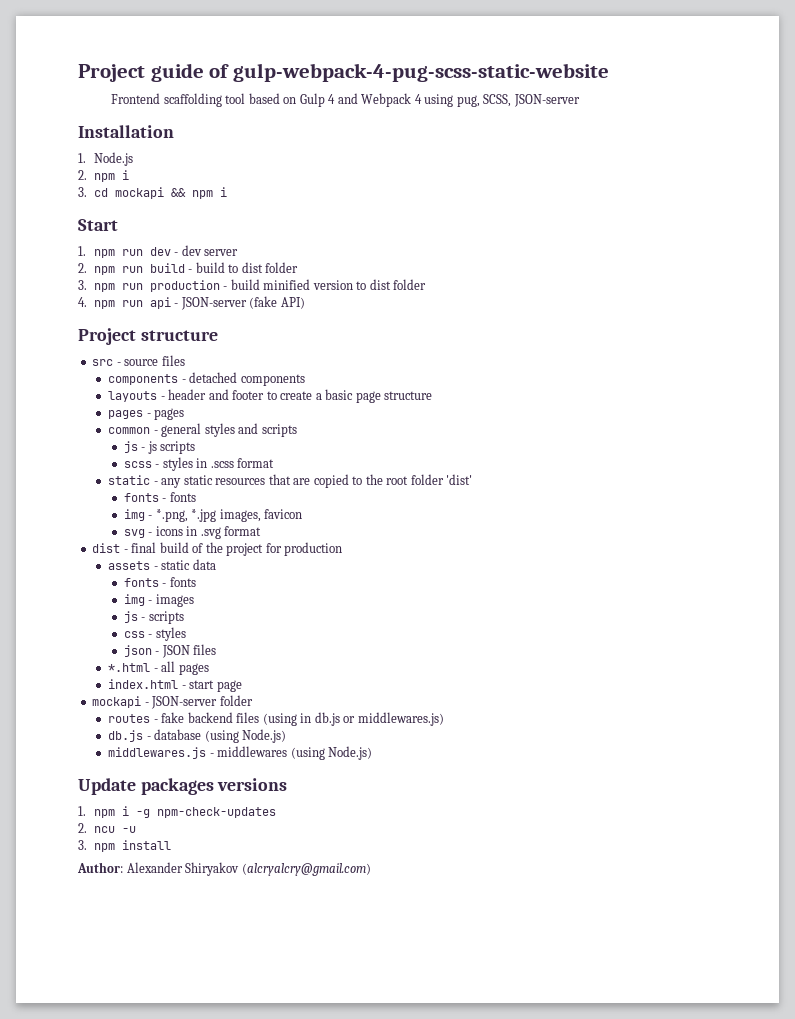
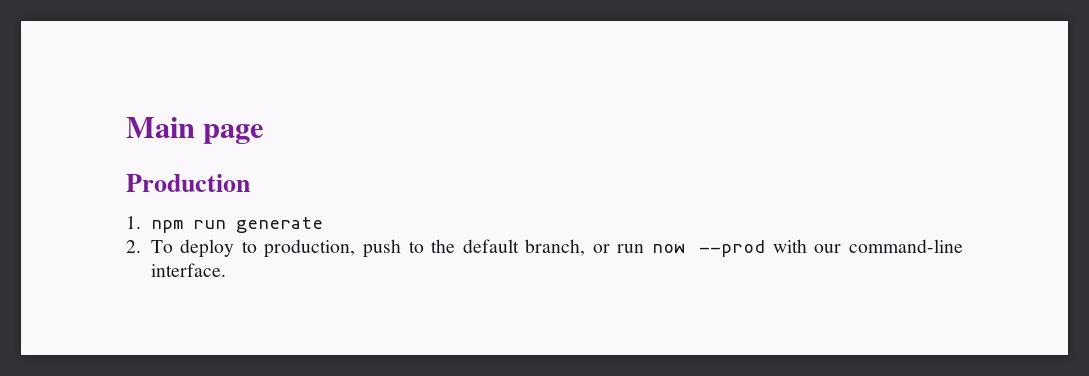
[78,63,609,82] [111,93,580,107] [78,125,174,138] [78,152,133,166] [78,170,129,182] [78,187,227,199] [78,219,118,231] [78,245,239,258] [78,262,299,275] [78,279,427,292] [78,296,305,310] [78,328,218,345] [92,355,185,366] [108,372,305,386] [108,389,433,403] [108,408,185,420] [108,423,297,437] [123,441,196,454] [123,457,275,471] [108,474,473,488] [123,492,196,502] [123,509,303,522] [123,526,262,539] [92,542,343,556] [108,559,216,570] [123,577,196,587] [123,594,194,607] [123,611,184,624] [123,627,186,641] [123,644,217,658] [108,661,209,675] [108,679,242,692] [92,695,253,709] [108,712,444,726] [108,729,287,743] [108,746,373,760] [78,778,288,795] [78,806,276,818] [78,823,136,833] [78,840,171,852] [77,862,371,876] Project guide of gulp-webpack-4-pug-scss-static-website // Frontend scaffolding tool based on Gulp 4 and Webpack 4 using pug, SCSS, JSON-server // Installation // 1. Node.js // 2. npm i // 3. cd mockapi && npm i // Start // 1. npm run dev - dev server // 2. npm run build - build to dist folder // 3. npm run production - build minified version to dist folder // 4. npm run api - JSON-server (fake API) // Project structure // src - source files // components - detached components // layouts - header and footer to create a basic page structure // pages - pages // common - general styles and scripts // js - js scripts // scss - styles in .scss format // static - any static resources that are copied to the root folder 'dist' // fonts - fonts // img - *.png, *.jpg images, favicon // svg - icons in .svg format // dist - final build of the project for production // assets - static data // fonts - fonts // img - images // js - scripts // css - styles // json - JSON files // *.html - all pages // index.html - start page // mockapi - JSON-server folder // routes - fake backend files (using in db.js or middlewares.js) // db.js - database (using Node.js) // middlewares.js - middlewares (using Node.js) // Update packages versions // 1. npm i -g npm-check-updates // 2. ncu -u // 3. npm install // Author: Alexander Shiryakov (alcryalcry@gmail.com) -> [126,117,265,144] [126,174,250,192] [126,216,323,233] [126,239,963,258] [150,263,226,277] Main page // Production // 1. npm run generate // 2. To deploy to production, push to the default branch, or run now --prod with our command-line interface.

